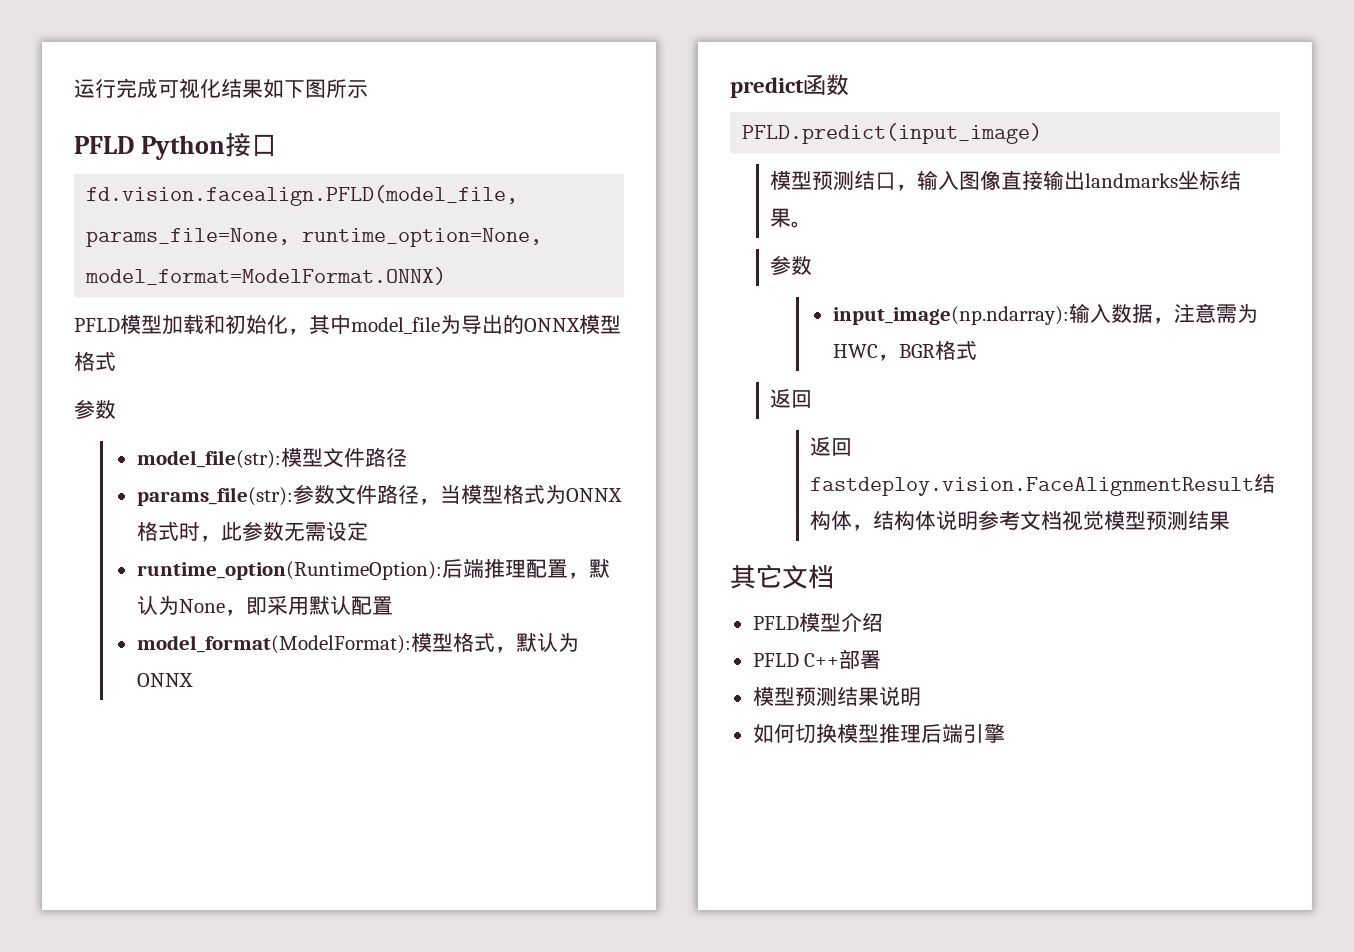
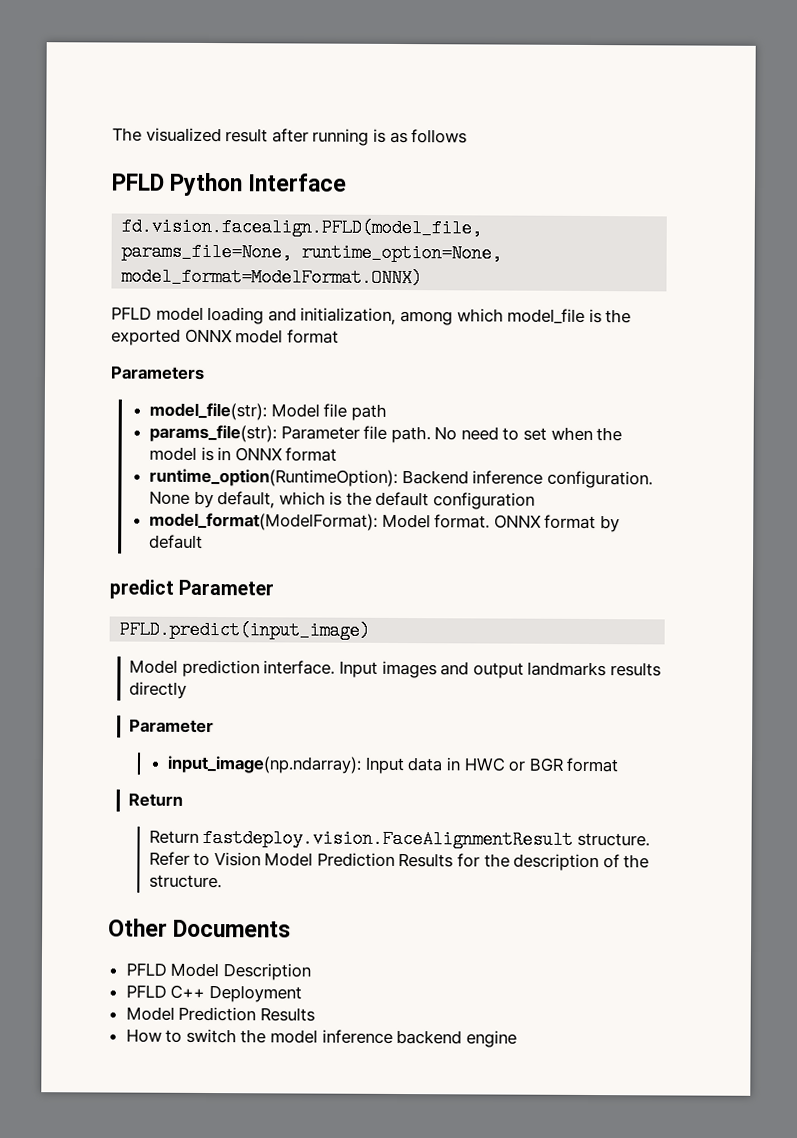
[74,78,368,99] 运行完成可视化结果如下图所示 -> [112,127,468,146] The visualized result after running is as follows
[224,132,277,157] 接口 -> [247,173,348,192] Interface
[120,314,621,335] [74,351,116,371] [74,399,116,419] [136,447,407,469] [136,484,622,506] [136,521,368,542] [136,558,610,580] [136,595,393,616] [136,632,579,654] [136,673,193,687] 模型加载和初始化，其中model_file为导出的ONNX模型格式 // 参数 // model_file(str):模型文件路径 // params_file(str):参数文件路径，当模型格式为ONNX格式时，此参数无需设定 // runtime_option(RuntimeOption):后端推理配置，默认为None，即采用默认配置 // model_format(ModelFormat):模型格式，默认为ONNX -> [155,306,632,326] [111,328,339,346] [110,365,205,380] [148,402,387,421] [148,424,623,444] [148,446,338,462] [148,468,653,489] [148,490,536,510] [148,512,620,533] [148,534,203,549] model loading and initialization, among which model_file is the exported ONNX model format // Parameters // model_file(str): Model file path // params_file(str): Parameter file path. No need to set when the model is in ONNX format // runtime_option(RuntimeOption): Backend inference configuration. None by default, which is the default configuration // model_format(ModelFormat): Model format. ONNX format by default
[803,74,849,96] 函数 -> [178,579,275,596] Parameter
[770,170,1242,191] [770,208,813,228] [770,255,813,275] [832,303,1258,325] [832,340,977,361] [770,389,813,408] [810,437,853,456] [810,474,1276,496] [810,510,1231,531] [730,564,834,589] [752,613,883,632] 模型预测结口，输入图像直接输出landmarks坐标结果。 // 参数 // input_image(np.ndarray):输入数据，注意需为HWC，BGR格式 // 返回 // 返回fastdeploy.vision.FaceAlignmentResult结构体，结构体说明参考文档视觉模型预测结果 // 其它文档 // PFLD模型介绍 -> [129,659,661,679] [129,681,188,699] [129,718,215,734] [167,755,620,775] [128,792,184,807] [148,828,650,849] [148,851,650,872] [148,874,222,889] [108,918,292,938] [125,962,311,981] Model prediction interface. Input images and output landmarks results directly // Parameter // input_image(np.ndarray): Input data in HWC or BGR format // Return // Return fastdeploy.vision.FaceAlignmentResult structure. Refer to Vision Model Prediction Results for the description of the structure. // Other Documents // PFLD Model Description
[839,649,882,669] [752,686,921,706] [752,723,1005,744] 部署 // 模型预测结果说明 // 如何切换模型推理后端引擎 -> [208,985,302,1003] [125,1006,315,1022] [125,1028,517,1048] Deployment // Model Prediction Results // How to switch the model inference backend engine

